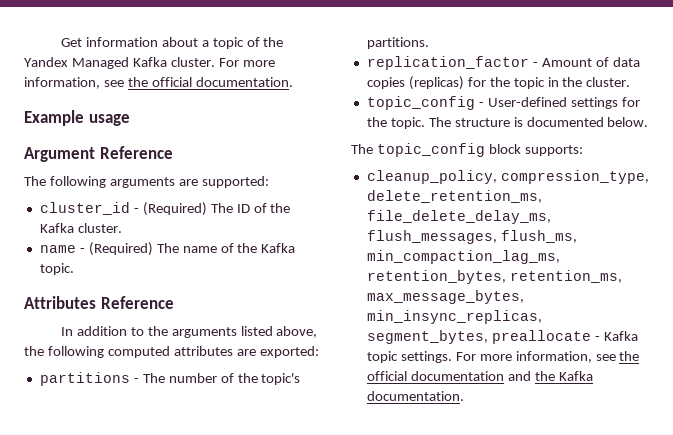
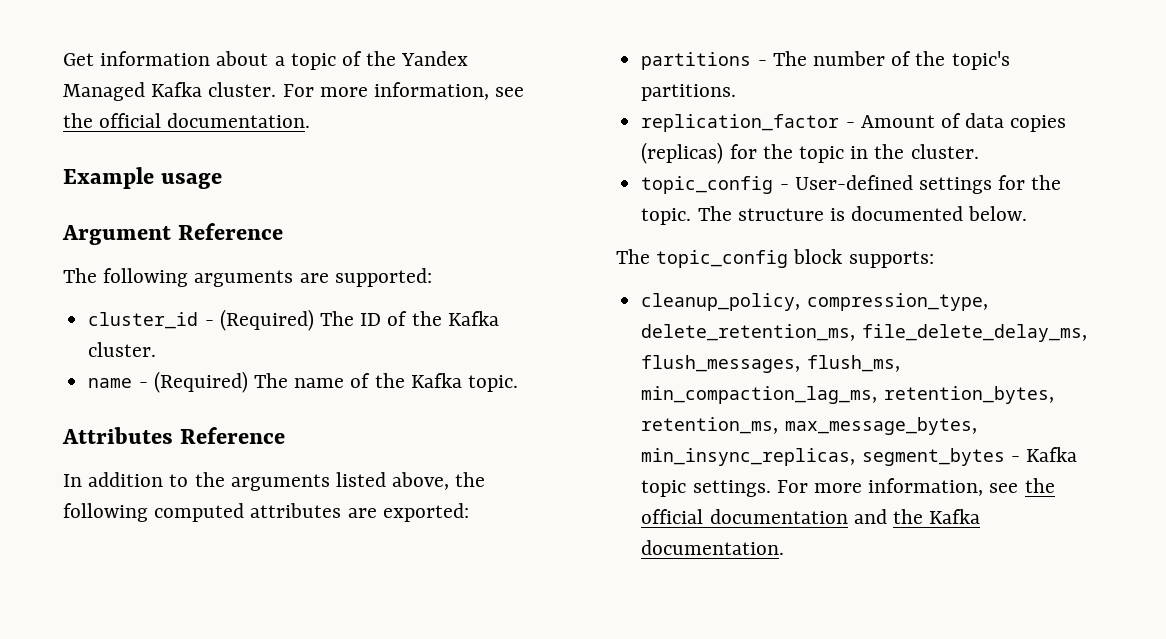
[366,330,591,344] segment_bytes, preallocate -> [861,448,1005,466] segment_bytes

